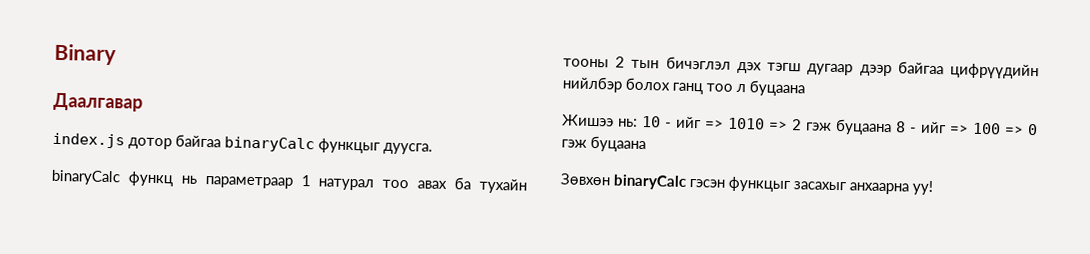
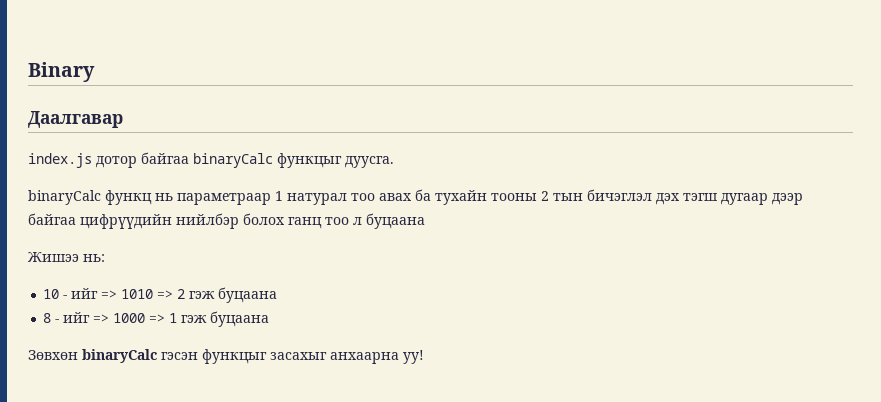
(638, 122) none -> (105, 258) //
(892, 127) none -> (278, 295) //
[972,122,1038,136] 100 => 0 -> [113,313,178,323] 1000 => 1

